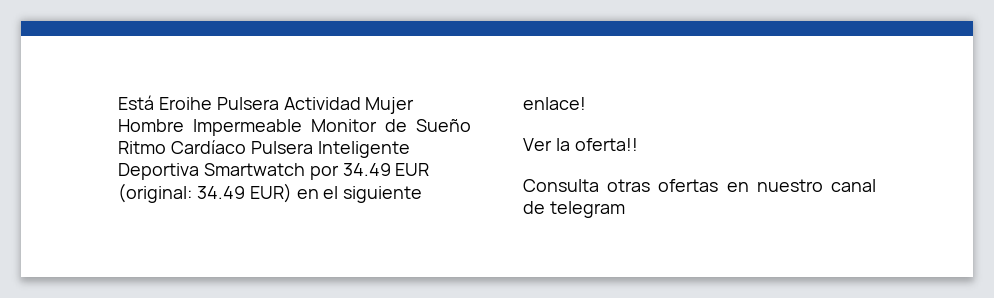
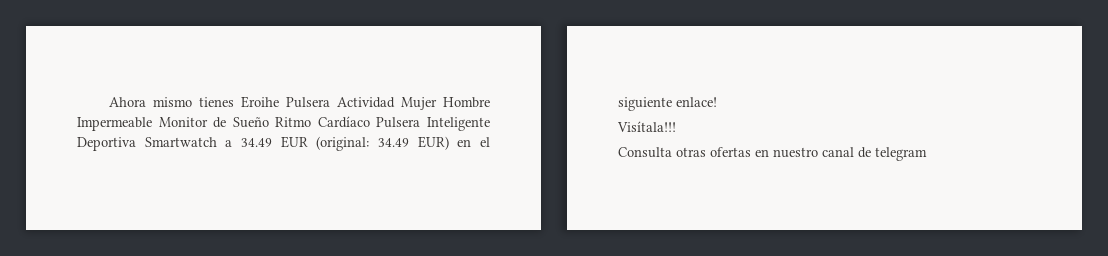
[118,95,154,110] Está -> [108,97,234,107] Ahora mismo tienes
[309,165,339,180] por -> [225,140,233,147] a
[523,138,638,151] Ver la oferta!! -> [617,121,676,132] Visítala!!!

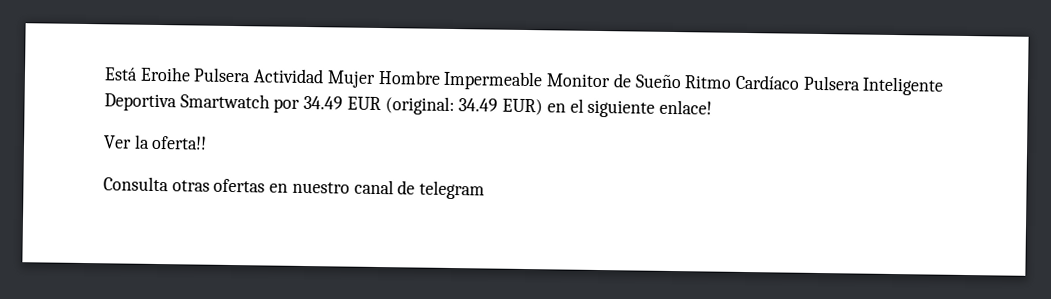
[108,97,234,107] Ahora mismo tienes -> [104,67,138,81] Está
[225,140,233,147] a -> [273,98,301,113] por
[617,121,676,132] Visítala!!! -> [103,134,208,150] Ver la oferta!!

